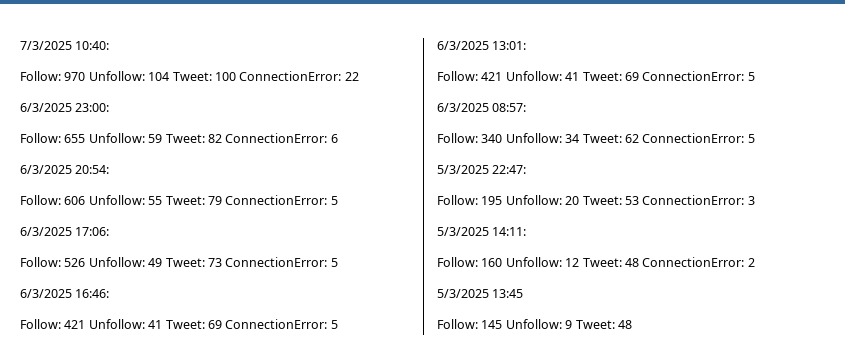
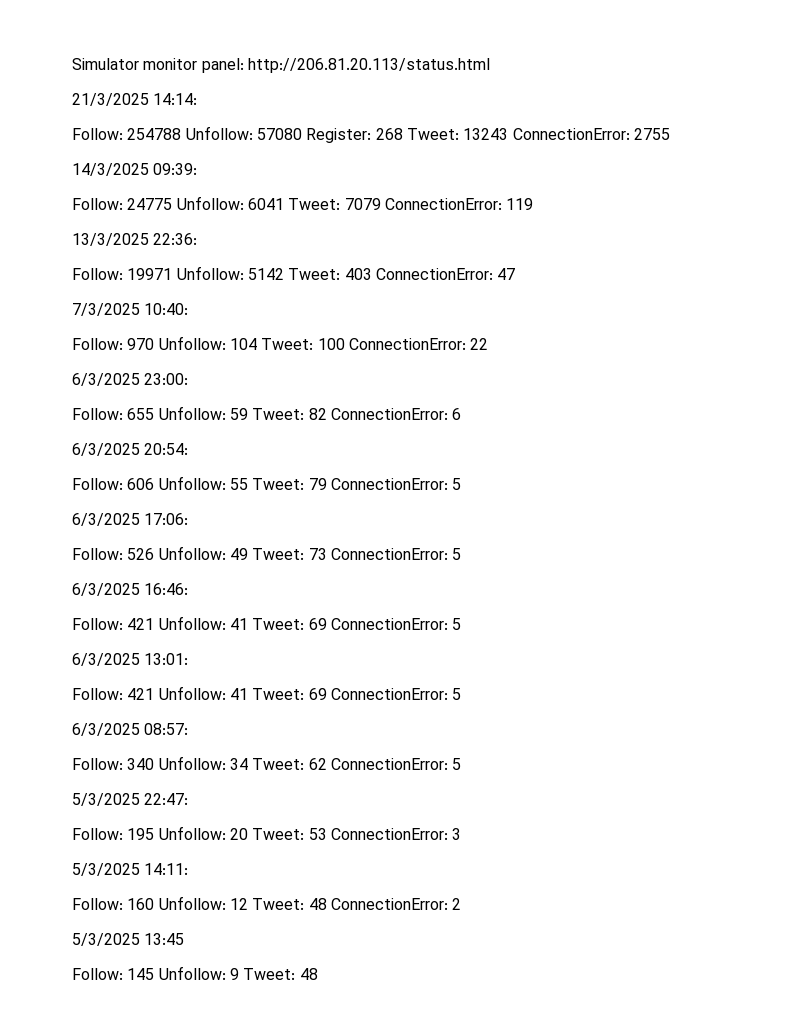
(20, 45) none -> [72,58,490,73] [72,93,198,106] [72,126,670,143] [72,163,198,176] [72,196,534,210] [72,233,198,246] [72,266,516,280] Simulator monitor panel: http://206.81.20.113/status.html // 21/3/2025 14:14: // Follow: 254788 Unfollow: 57080 Register: 268 Tweet: 13243 ConnectionError: 2755 // 14/3/2025 09:39: // Follow: 24775 Unfollow: 6041 Tweet: 7079 ConnectionError: 119 // 13/3/2025 22:36: // Follow: 19971 Unfollow: 5142 Tweet: 403 ConnectionError: 47 //

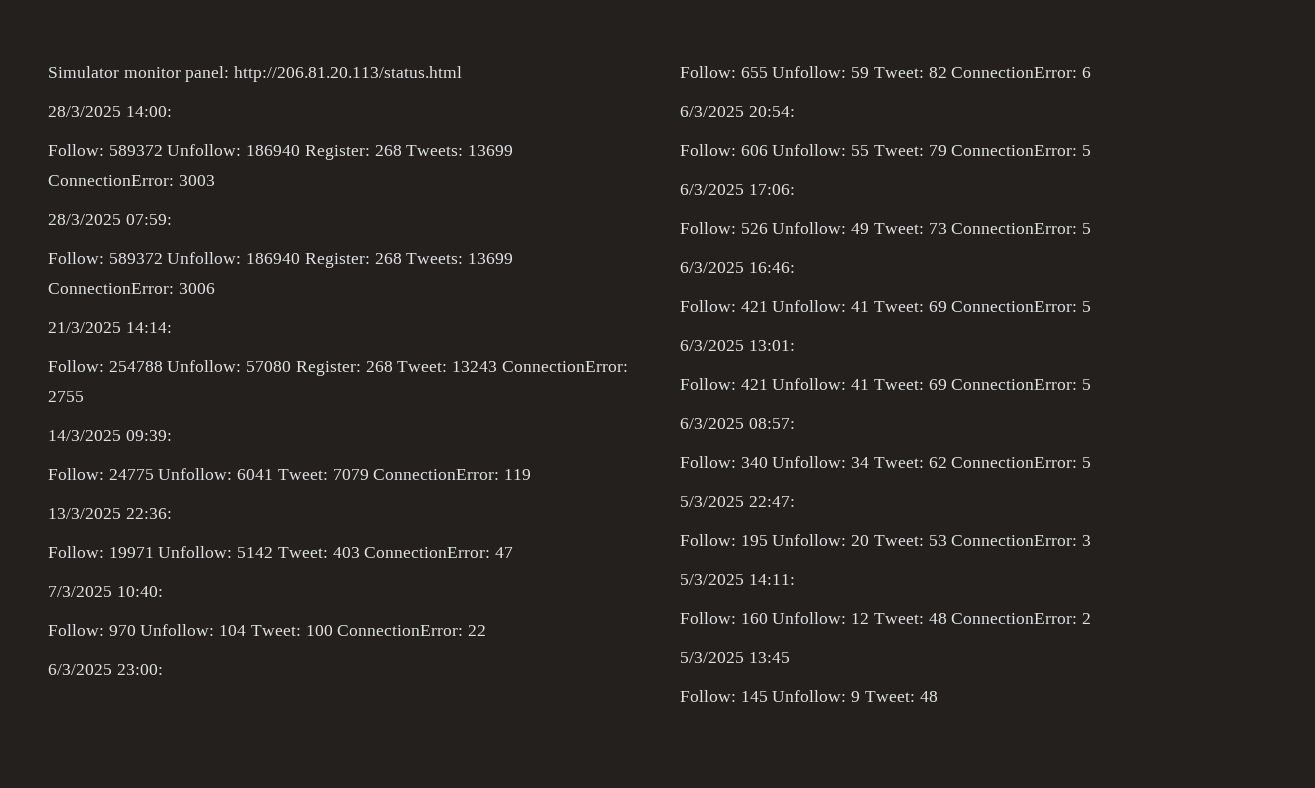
(490, 65) none -> [48,106,172,117] [48,144,514,160] [48,175,215,186] [48,214,172,225] [48,252,514,268] [48,283,215,294] // 28/3/2025 14:00: // Follow: 589372 Unfollow: 186940 Register: 268 Tweets: 13699 ConnectionError: 3003 // 28/3/2025 07:59: // Follow: 589372 Unfollow: 186940 Register: 268 Tweets: 13699 ConnectionError: 3006

